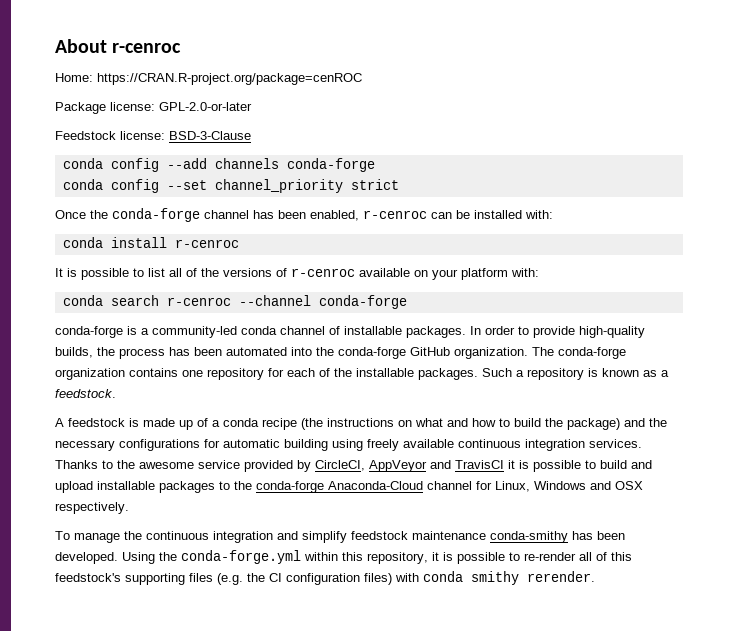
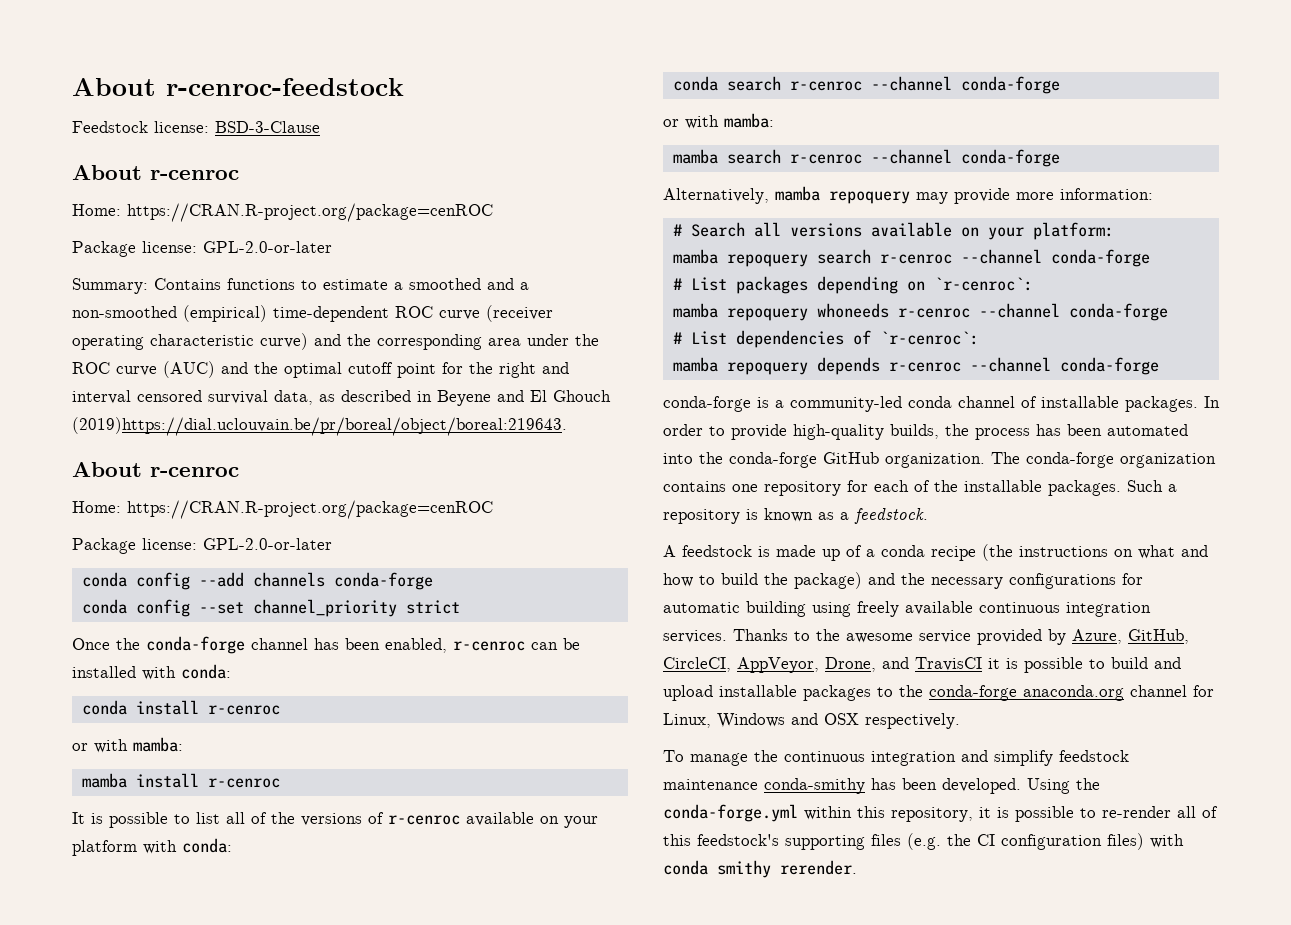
[55,39,182,53] [55,73,362,85] [55,102,252,114] [55,131,251,140] About r-cenroc // Home: https://CRAN.R-project.org/package=cenROC // Package license: GPL-2.0-or-later // Feedstock license: BSD-3-Clause -> [72,78,404,96] [72,121,320,133] [72,165,239,180] [72,203,493,222] [72,241,332,257] [72,278,529,294] [72,305,553,322] [72,333,599,350] [72,361,569,378] [72,390,611,406] [72,417,567,436] [72,462,239,477] [72,500,493,519] [72,538,332,554] About r-cenroc-feedstock // Feedstock license: BSD-3-Clause // About r-cenroc // Home: https://CRAN.R-project.org/package=cenROC // Package license: GPL-2.0-or-later // Summary: Contains functions to estimate a smoothed and a non-smoothed (empirical) time-dependent ROC curve (receiver operating characteristic curve) and the corresponding area under the ROC curve (AUC) and the optimal cutoff point for the right and interval censored survival data, as described in Beyene and El Ghouch (2019)https://dial.uclouvain.be/pr/boreal/object/boreal:219643. // About r-cenroc // Home: https://CRAN.R-project.org/package=cenROC // Package license: GPL-2.0-or-later
[525,210,553,219] with: -> [142,664,231,680] with conda:
(239, 243) none -> [72,737,183,753] [81,773,280,788] // or with mamba: // mamba install r-cenroc
[511,268,539,277] with: -> [143,838,232,854] with conda:
(407, 302) none -> [663,113,774,129] [672,149,1060,167] [663,186,1153,204] [672,222,1114,240] [672,249,1150,267] [672,276,1033,294] [672,303,1168,321] [672,330,979,348] [672,357,1159,375] // or with mamba: // mamba search r-cenroc --channel conda-forge // Alternatively, mamba repoquery may provide more information: // # Search all versions available on your platform: // mamba repoquery search r-cenroc --channel conda-forge // # List packages depending on `r-cenroc`: // mamba repoquery whoneeds r-cenroc --channel conda-forge // # List dependencies of `r-cenroc`: // mamba repoquery depends r-cenroc --channel conda-forge
[315,460,427,472] CircleCI, AppVeyor -> [1072,629,1189,644] [663,657,876,673] Azure, GitHub, CircleCI, AppVeyor, Drone,
[328,481,423,490] Anaconda-Cloud -> [1023,685,1124,701] anaconda.org

